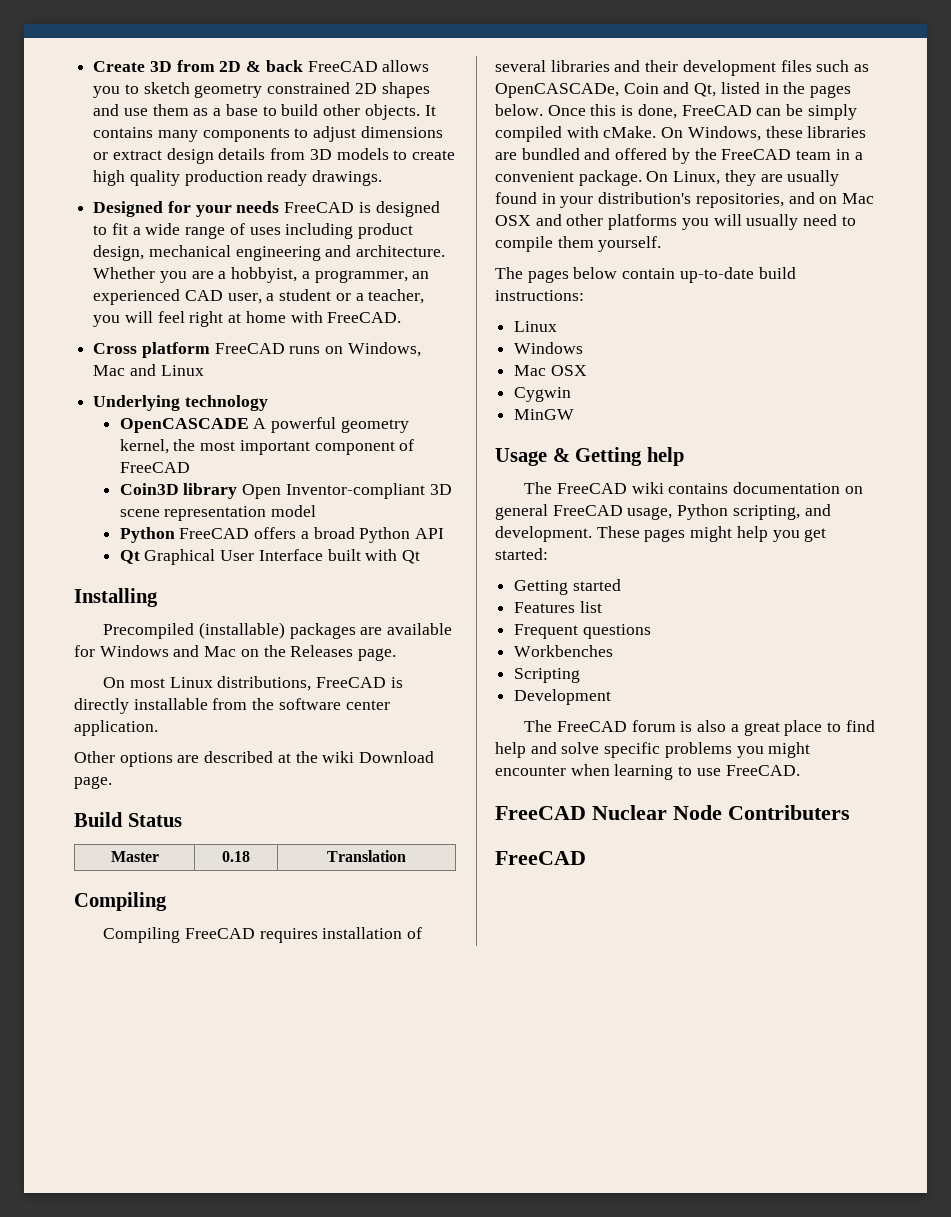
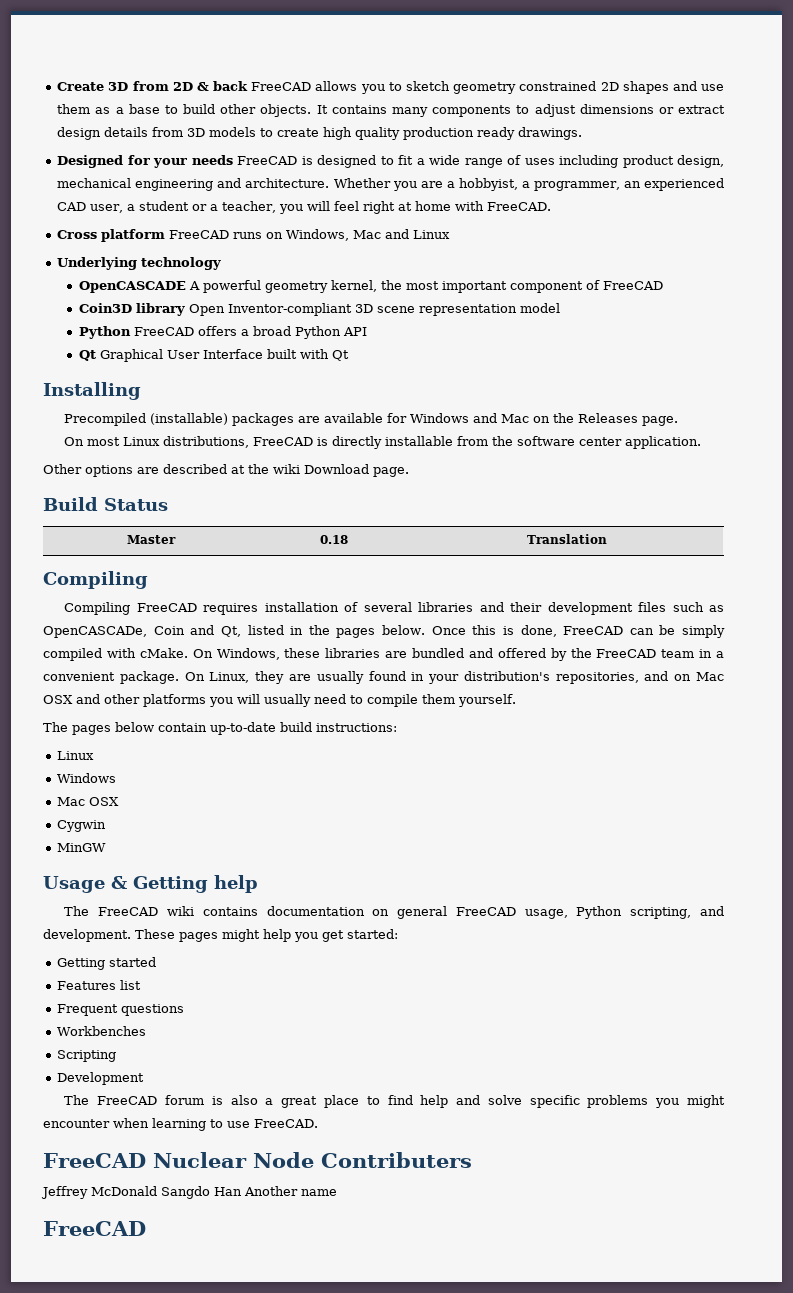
(850, 812) none -> [41,1186,337,1199] // Jeffrey McDonald Sangdo Han Another name

